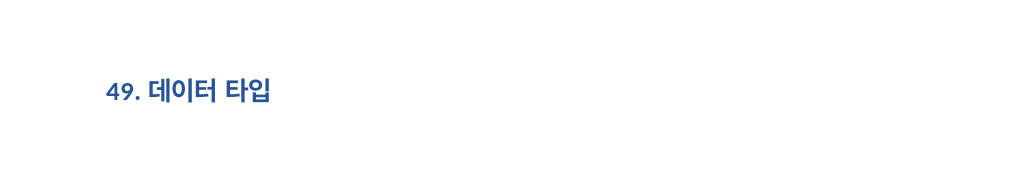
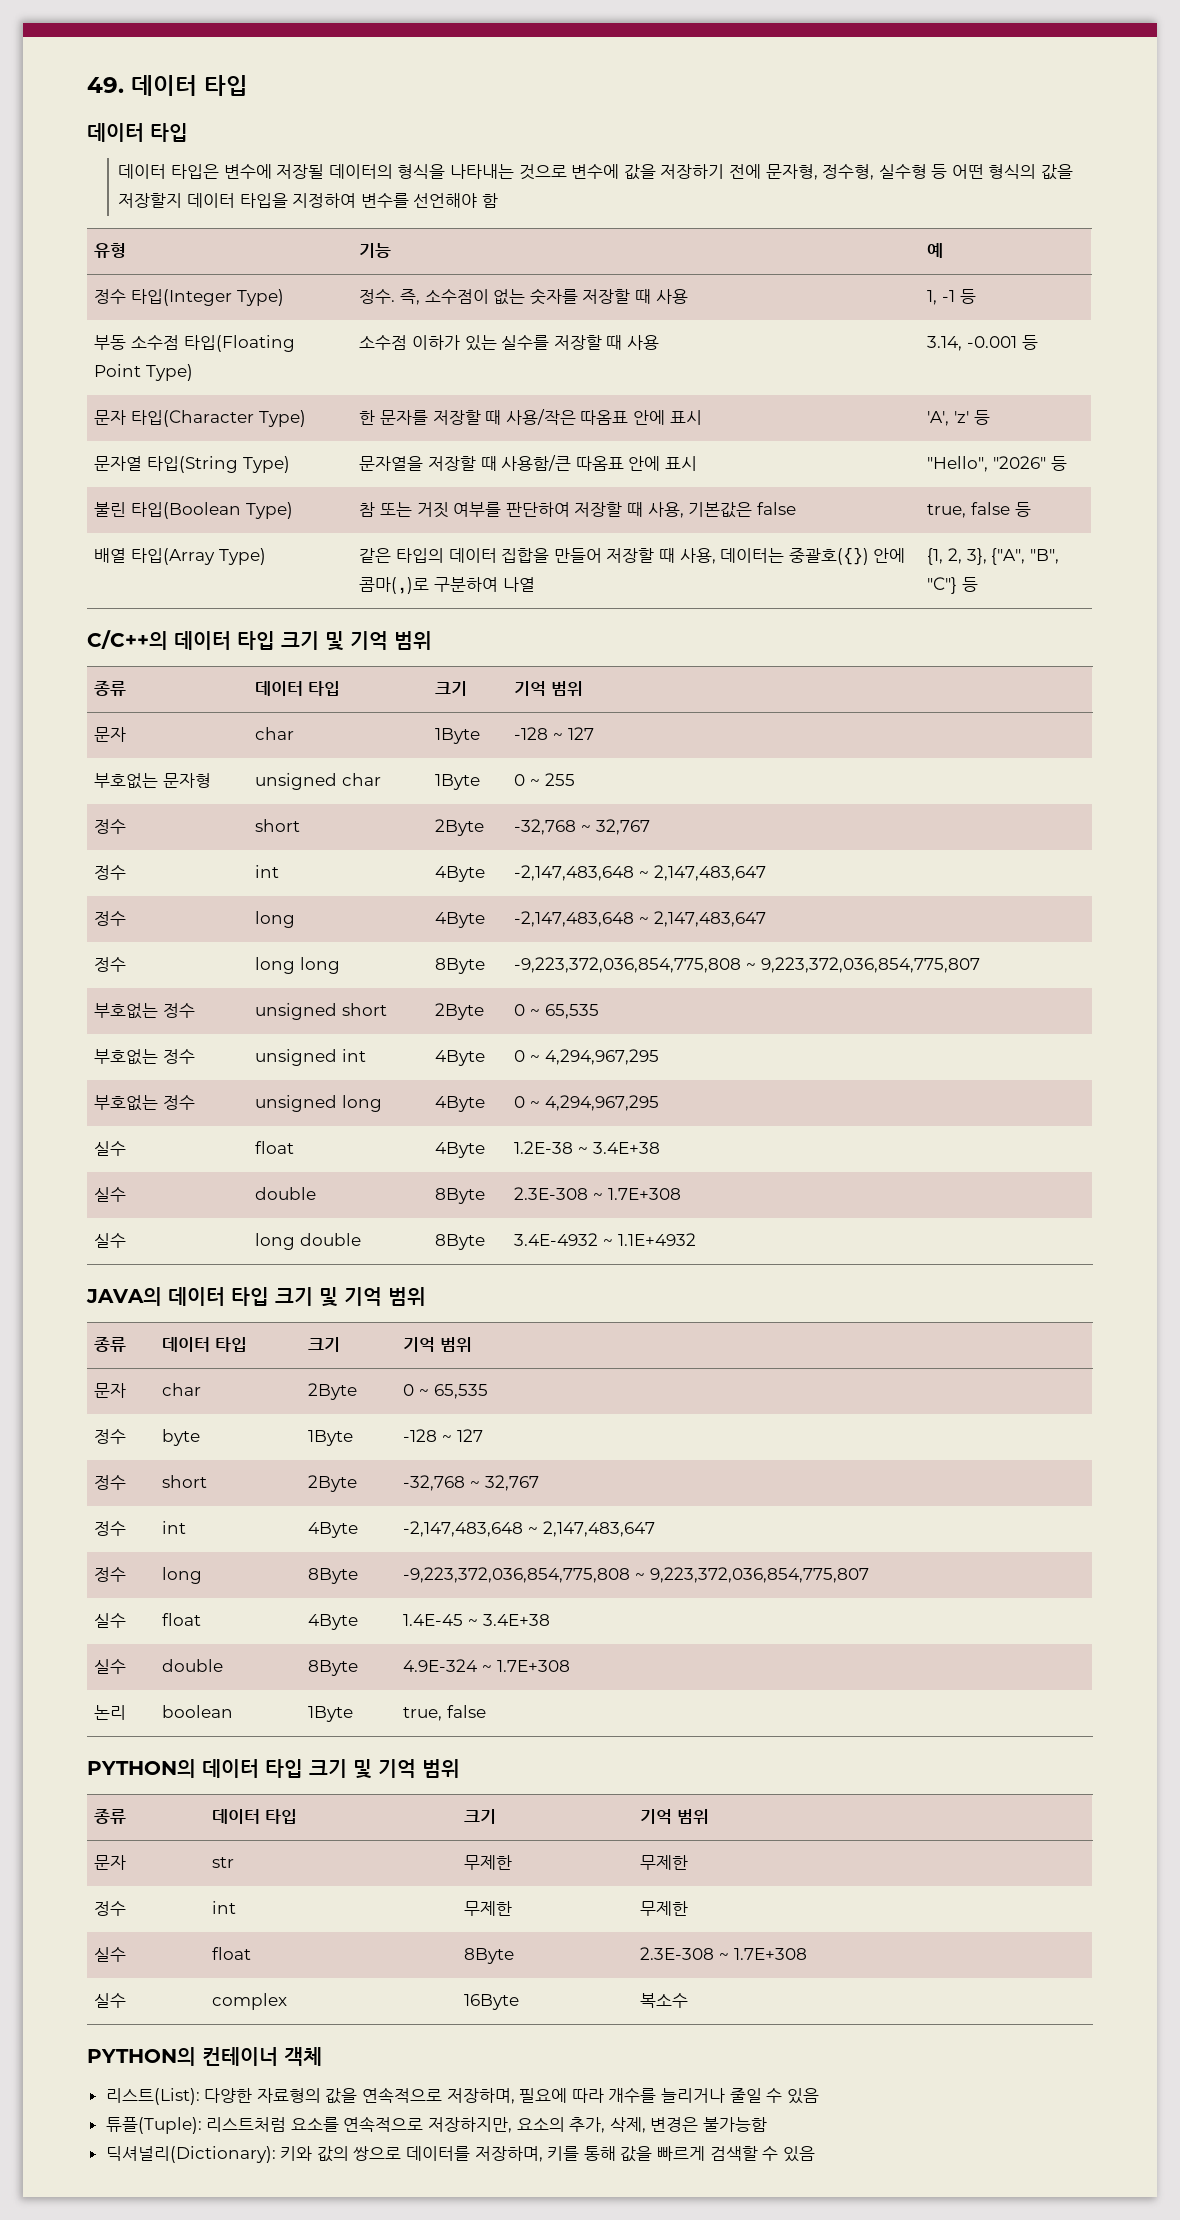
(271, 90) none -> [87,123,188,142] [118,164,1074,180] [118,193,498,208] [94,243,127,258] [359,243,392,258] [927,243,944,258] [94,289,284,306] [359,288,688,305] [927,289,976,305] [94,335,295,352] [94,364,193,381] [359,335,659,351] [927,335,1038,351] [94,410,306,427] [359,409,702,425] [927,410,990,426] [94,456,290,473] [359,455,697,471] [927,456,1067,472] [94,502,293,519] [359,502,796,518] [927,502,1031,518] [94,548,266,565] [359,547,906,565] [359,577,535,594] [927,548,1059,565] [927,577,978,594] [87,630,432,651] [94,681,127,696] [255,681,341,696] [435,681,468,696] [514,681,584,696] [94,727,127,742] [255,727,295,740] [435,728,481,744] [514,727,594,740] [94,773,211,789] [255,773,381,790] [435,774,481,790] [514,773,575,786] [94,819,127,834] [255,819,301,832] [435,819,485,836] [514,819,650,835] [94,865,127,880] [255,865,280,878] [435,866,486,882] [514,865,766,881] [94,911,127,926] [255,911,296,928] [435,912,486,928] [514,911,766,927] [94,957,127,972] [255,957,340,974] [435,958,486,974] [514,957,980,973] [94,1003,195,1019] [255,1003,387,1020] [435,1003,485,1020] [514,1004,599,1019] [94,1049,195,1065] [255,1049,366,1066] [435,1050,486,1066] [514,1049,659,1065] [94,1095,195,1111] [255,1095,382,1112] [435,1096,486,1112] [514,1095,659,1111] [94,1141,127,1156] [255,1141,295,1154] [435,1142,486,1158] [514,1141,660,1154] [94,1187,127,1202] [255,1187,317,1200] [435,1188,486,1204] [514,1187,681,1200] [94,1233,127,1248] [255,1233,361,1250] [435,1234,486,1250] [514,1233,696,1246] [86,1287,426,1307] [94,1337,127,1352] [162,1337,248,1352] [308,1337,341,1352] [403,1337,473,1352] [94,1383,127,1398] [162,1383,202,1396] [308,1383,358,1400] [403,1384,488,1399] [94,1429,127,1444] [162,1429,201,1446] [308,1430,354,1446] [403,1429,483,1442] [94,1475,127,1490] [162,1475,208,1488] [308,1475,358,1492] [403,1475,539,1491] [94,1521,127,1536] [162,1521,187,1534] [308,1522,359,1538] [403,1521,655,1537] [94,1567,127,1582] [162,1567,203,1584] [308,1568,359,1584] [403,1567,869,1583] [94,1613,127,1628] [162,1613,202,1626] [308,1614,359,1630] [403,1614,550,1626] [94,1659,127,1674] [162,1659,224,1672] [308,1660,359,1676] [403,1659,570,1672] [94,1705,127,1720] [162,1705,234,1718] [308,1706,354,1722] [403,1705,486,1721] [87,1759,460,1779] [94,1809,127,1824] [212,1809,298,1824] [464,1809,497,1824] [640,1809,710,1824] [94,1855,127,1870] [212,1857,235,1868] [464,1855,513,1870] [640,1855,689,1870] [94,1901,127,1916] [212,1901,237,1914] [464,1901,513,1916] [640,1901,689,1916] [94,1947,127,1962] [212,1947,252,1960] [464,1948,515,1964] [640,1947,807,1960] [94,1993,127,2008] [212,1993,288,2010] [464,1994,520,2010] [640,1993,689,2008] [87,2047,322,2066] [105,2087,819,2105] [105,2116,768,2134] [105,2146,815,2163] // 데이터 타입 // 데이터 타입은 변수에 저장될 데이터의 형식을 나타내는 것으로 변수에 값을 저장하기 전에 문자형, 정수형, 실수형 등 어떤 형식의 값을 저장할지 데이터 타입을 지정하여 변수를 선언해야 함 // 유형 | 기능 | 예 // 정수 타입(Integer Type) | 정수. 즉, 소수점이 없는 숫자를 저장할 때 사용 | 1, -1 등 // 부동 소수점 타입(Floating Point Type) | 소수점 이하가 있는 실수를 저장할 때 사용 | 3.14, -0.001 등 // 문자 타입(Character Type) | 한 문자를 저장할 때 사용/작은 따옴표 안에 표시 | 'A', 'z' 등 // 문자열 타입(String Type) | 문자열을 저장할 때 사용함/큰 따옴표 안에 표시 | "Hello", "2026" 등 // 불린 타입(Boolean Type) | 참 또는 거짓 여부를 판단하여 저장할 때 사용, 기본값은 false | true, false 등 // 배열 타입(Array Type) | 같은 타입의 데이터 집합을 만들어 저장할 때 사용, 데이터는 중괄호({}) 안에 콤마(,)로 구분하여 나열 | {1, 2, 3}, {"A", "B", "C"} 등 // C/C++의 데이터 타입 크기 및 기억 범위 // 종류 | 데이터 타입 | 크기 | 기억 범위 // 문자 | char | 1Byte | -128 ~ 127 // 부호없는 문자형 | unsigned char | 1Byte | 0 ~ 255 // 정수 | short | 2Byte | -32,768 ~ 32,767 // 정수 | int | 4Byte | -2,147,483,648 ~ 2,147,483,647 // 정수 | long | 4Byte | -2,147,483,648 ~ 2,147,483,647 // 정수 | long long | 8Byte | -9,223,372,036,854,775,808 ~ 9,223,372,036,854,775,807 // 부호없는 정수 | unsigned short | 2Byte | 0 ~ 65,535 // 부호없는 정수 | unsigned int | 4Byte | 0 ~ 4,294,967,295 // 부호없는 정수 | unsigned long | 4Byte | 0 ~ 4,294,967,295 // 실수 | float | 4Byte | 1.2E-38 ~ 3.4E+38 // 실수 | double | 8Byte | 2.3E-308 ~ 1.7E+308 // 실수 | long double | 8Byte | 3.4E-4932 ~ 1.1E+4932 // JAVA의 데이터 타입 크기 및 기억 범위 // 종류 | 데이터 타입 | 크기 | 기억 범위 // 문자 | char | 2Byte | 0 ~ 65,535 // 정수 | byte | 1Byte | -128 ~ 127 // 정수 | short | 2Byte | -32,768 ~ 32,767 // 정수 | int | 4Byte | -2,147,483,648 ~ 2,147,483,647 // 정수 | long | 8Byte | -9,223,372,036,854,775,808 ~ 9,223,372,036,854,775,807 // 실수 | float | 4Byte | 1.4E-45 ~ 3.4E+38 // 실수 | double | 8Byte | 4.9E-324 ~ 1.7E+308 // 논리 | boolean | 1Byte | true, false // PYTHON의 데이터 타입 크기 및 기억 범위 // 종류 | 데이터 타입 | 크기 | 기억 범위 // 문자 | str | 무제한 | 무제한 // 정수 | int | 무제한 | 무제한 // 실수 | float | 8Byte | 2.3E-308 ~ 1.7E+308 // 실수 | complex | 16Byte | 복소수 // PYTHON의 컨테이너 객체 // 리스트(List): 다양한 자료형의 값을 연속적으로 저장하며, 필요에 따라 개수를 늘리거나 줄일 수 있음 // 튜플(Tuple): 리스트처럼 요소를 연속적으로 저장하지만, 요소의 추가, 삭제, 변경은 불가능함 // 딕셔널리(Dictionary): 키와 값의 쌍으로 데이터를 저장하며, 키를 통해 값을 빠르게 검색할 수 있음

